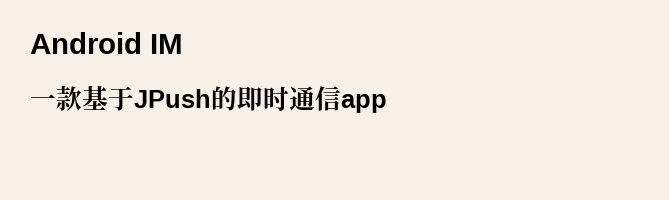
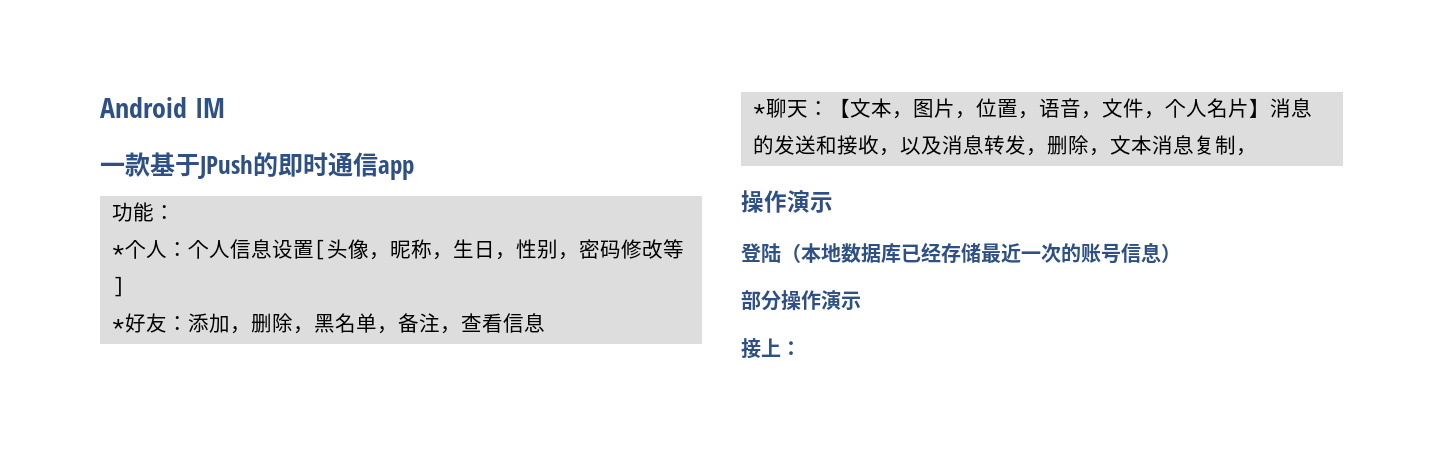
(387, 103) none -> [112,202,175,222] [112,239,684,260] [112,276,125,297] [112,313,545,334] [753,98,1312,119] [753,135,1257,156] [741,190,833,213] [741,242,1181,264] [741,290,861,311] [741,338,801,359] // 功能： // *个人：个人信息设置[头像，昵称，生日，性别，密码修改等] // *好友：添加，删除，黑名单，备注，查看信息 // *聊天：【文本，图片，位置，语音，文件，个人名片】消息的发送和接收，以及消息转发，删除，文本消息复制， // 操作演示 // 登陆（本地数据库已经存储最近一次的账号信息） // 部分操作演示 // 接上：

